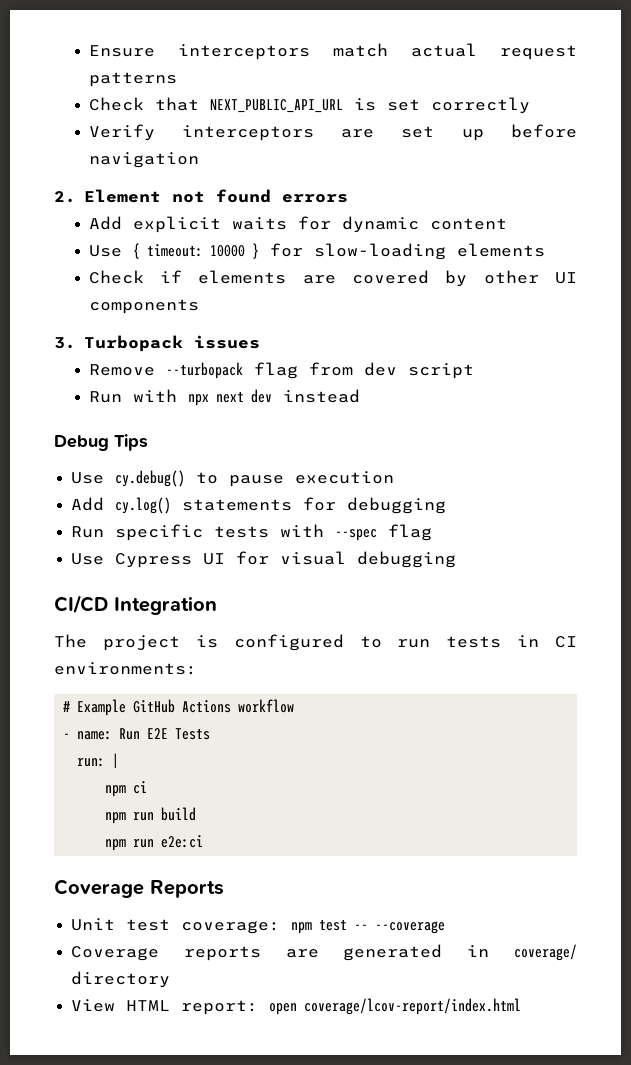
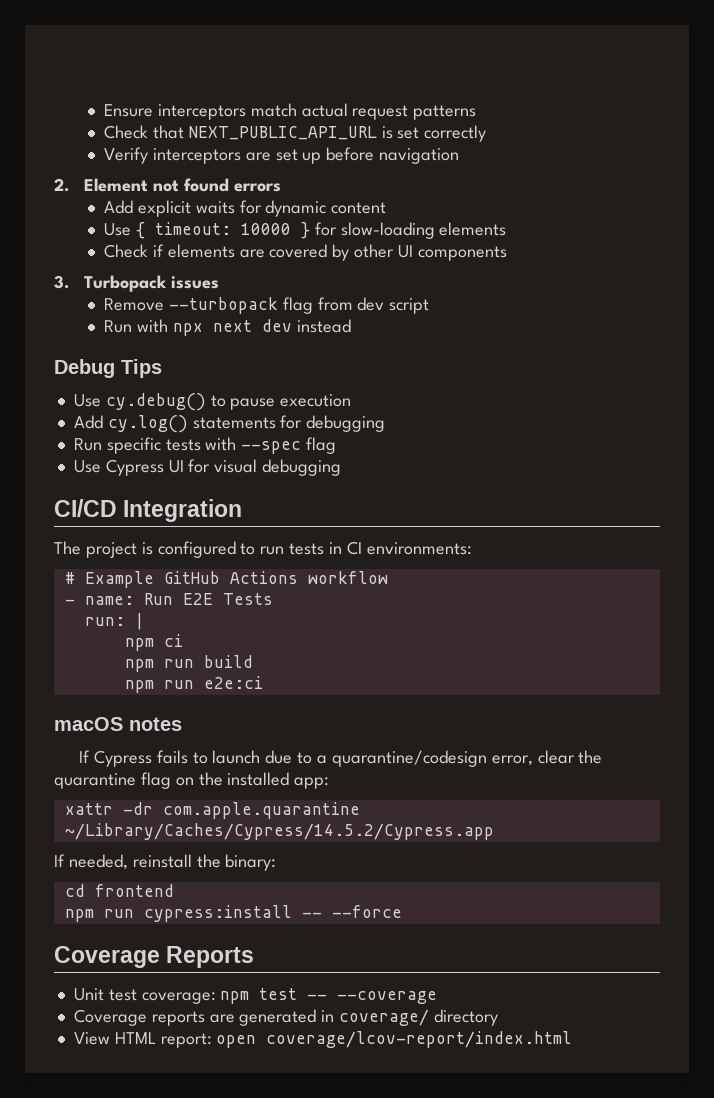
(204, 841) none -> [54,717,182,731] [78,750,603,767] [54,772,330,789] [64,802,360,819] [64,823,494,840] [54,854,277,871] [64,884,174,897] [64,905,402,922] // macOS notes // If Cypress fails to launch due to a quarantine/codesign error, clear the quarantine flag on the installed app: // xattr -dr com.apple.quarantine ~/Library/Caches/Cypress/14.5.2/Cypress.app // If needed, reinstall the binary: // cd frontend // npm run cypress:install -- --force

